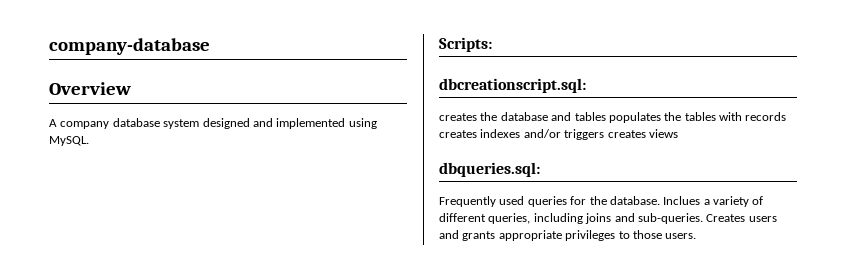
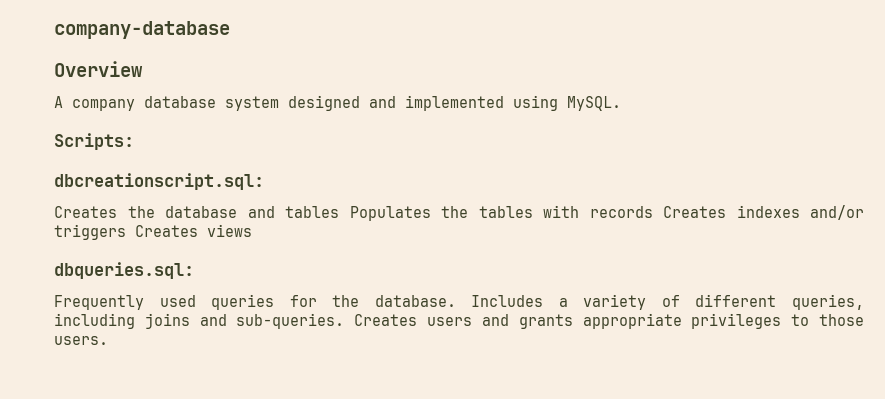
[439,113,477,121] creates -> [54,206,117,218] Creates
[608,112,661,123] populates -> [349,206,431,221] Populates
[439,130,477,138] creates -> [663,206,726,218] Creates
[607,130,646,138] creates -> [135,225,198,237] Creates
[663,196,701,205] Inclues -> [471,295,544,307] Includes

